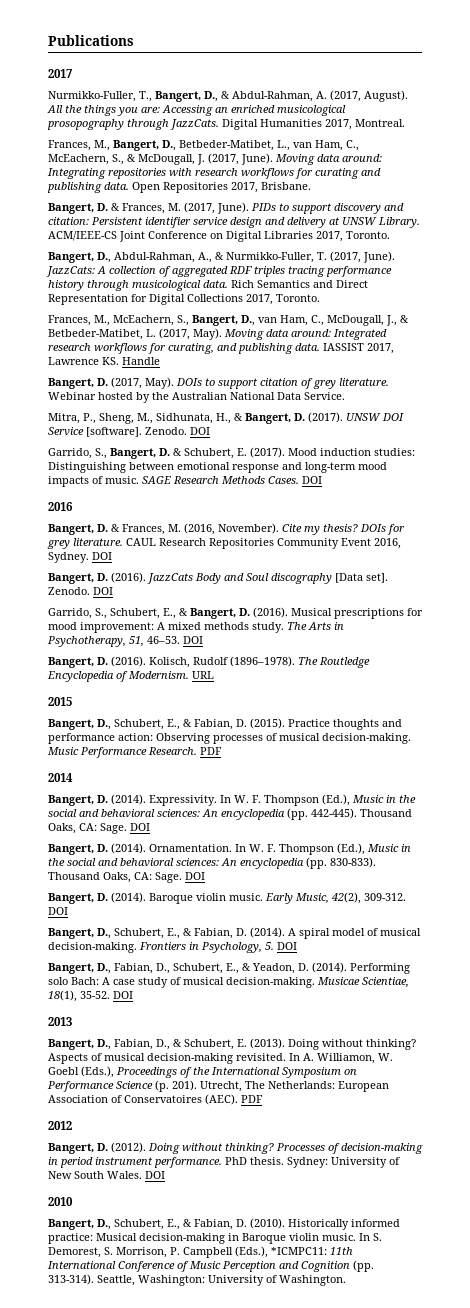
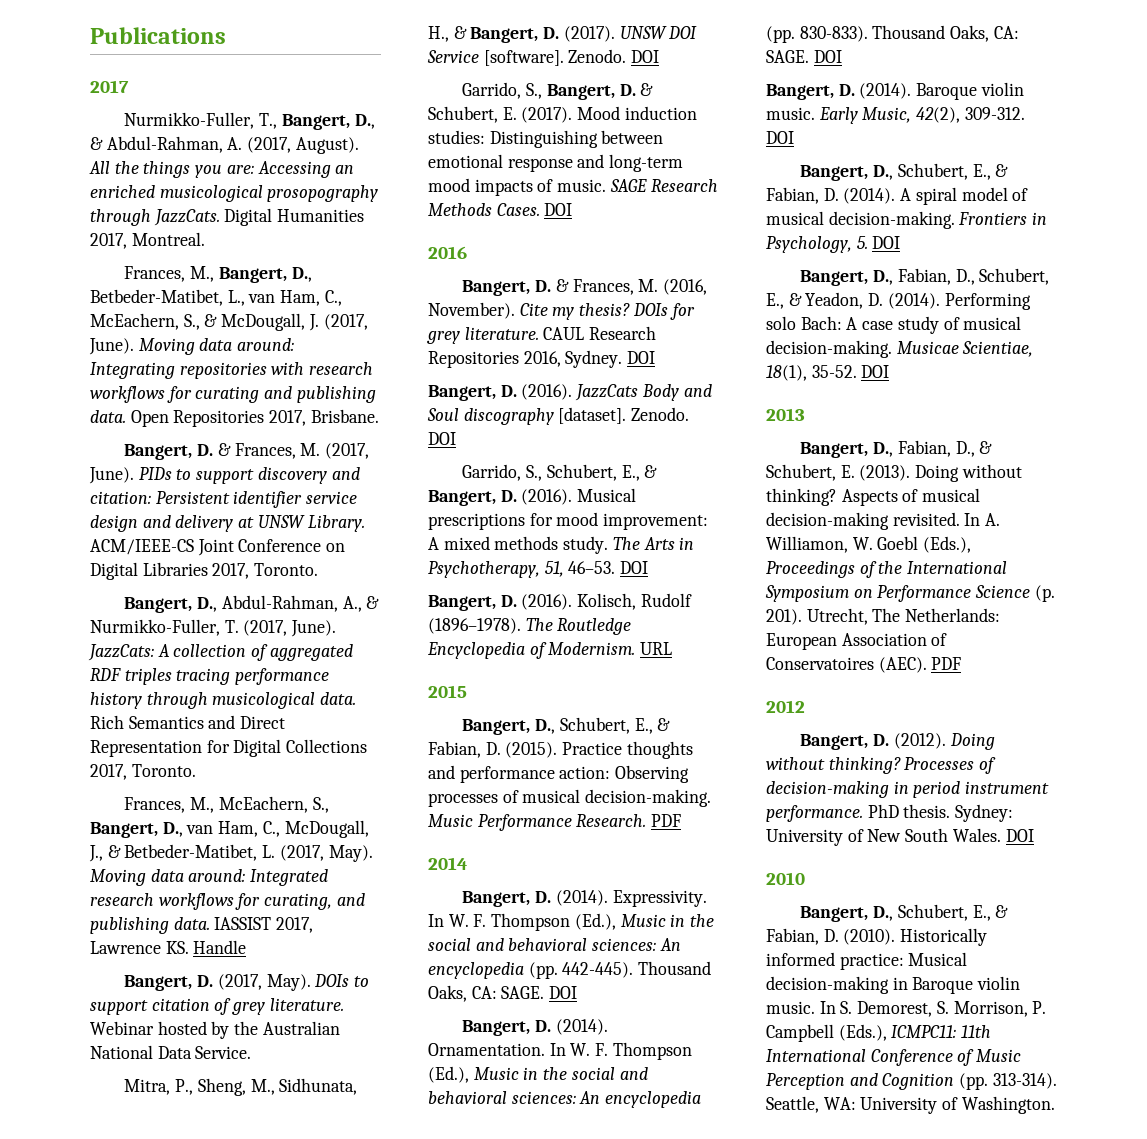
[277,538,371,549] Community Event -> (519, 359) none
[335,573,388,583] [Data set]. -> [558,407,627,424] [dataset].
[100,823,127,834] Sage. -> [501,986,545,999] SAGE.
[155,872,182,883] Sage. -> [766,50,809,63] SAGE.
[271,1247,327,1255] *ICMPC11: -> [891,1025,957,1038] ICMPC11:
[138,1275,205,1286] Washington: -> [823,1097,856,1110] WA:

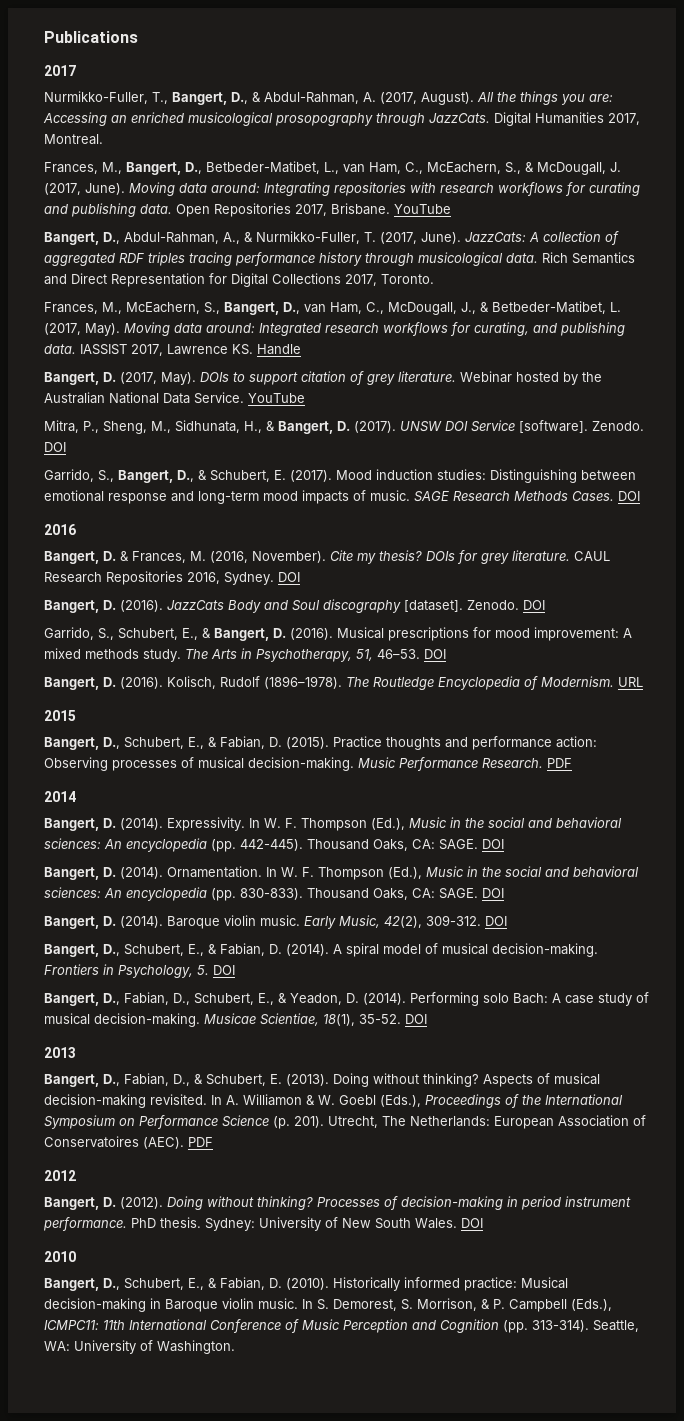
[124,443,370,460] [89,467,360,484] [90,491,358,508] [90,515,365,532] [90,539,346,556] [90,562,319,580] // Bangert, D. & Frances, M. (2017, June). PIDs to support discovery and citation: Persistent identifier service design and delivery at UNSW Library. ACM/IEEE-CS Joint Conference on Digital Libraries 2017, Toronto. -> [394,204,451,214] YouTube
(252, 1052) none -> [248,393,305,403] YouTube
[619,84,636,96] D. -> [177,470,194,482] D.,
[766,536,848,553] Williamon, -> [243,1094,315,1106] Williamon &
(1028, 1009) none -> [481,1299,490,1309] &

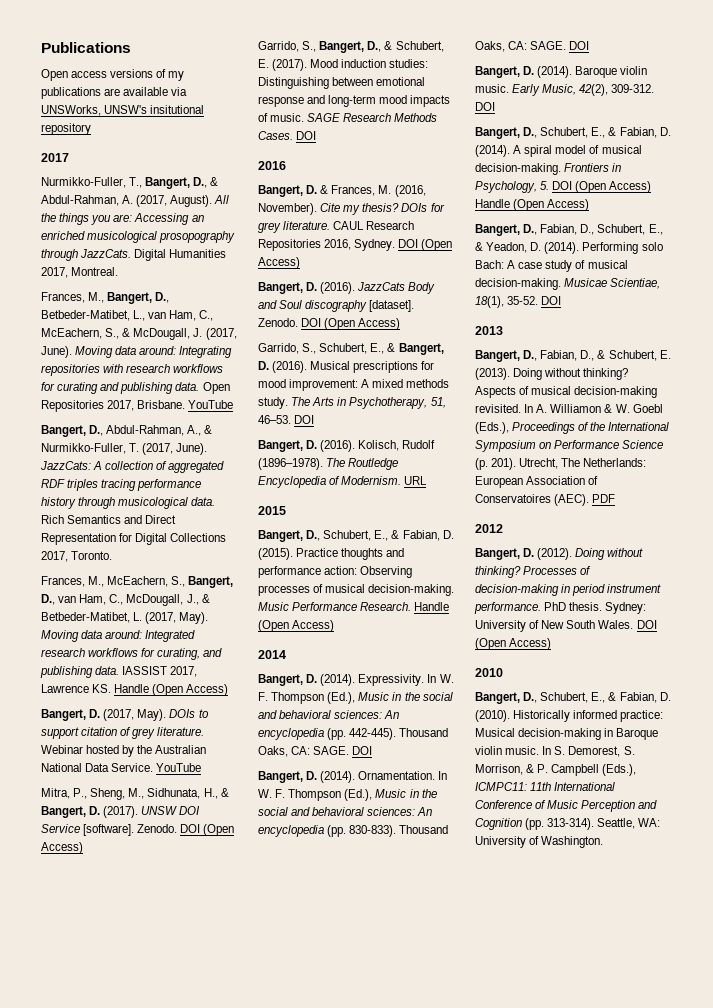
(138, 37) none -> [41,69,185,81] [41,87,188,99] [41,105,205,116] [41,123,91,135] // Open access versions of my publications are available via UNSWorks, UNSW's insitutional repository
(301, 349) none -> [152,684,229,696] (Open Access)
(66, 447) none -> [203,824,235,836] [41,842,83,854] (Open Access)
(300, 577) none -> [421,239,453,251] [258,257,300,269] (Open Access)
(545, 605) none -> [324,318,401,330] (Open Access)
[547,758,572,768] PDF -> [414,602,450,611] [258,620,335,632] Handle (Open Access)
(235, 970) none -> [575,181,652,193] [475,199,590,211] (Open Access) Handle (Open Access)
(483, 1223) none -> [475,638,552,650] (Open Access)

